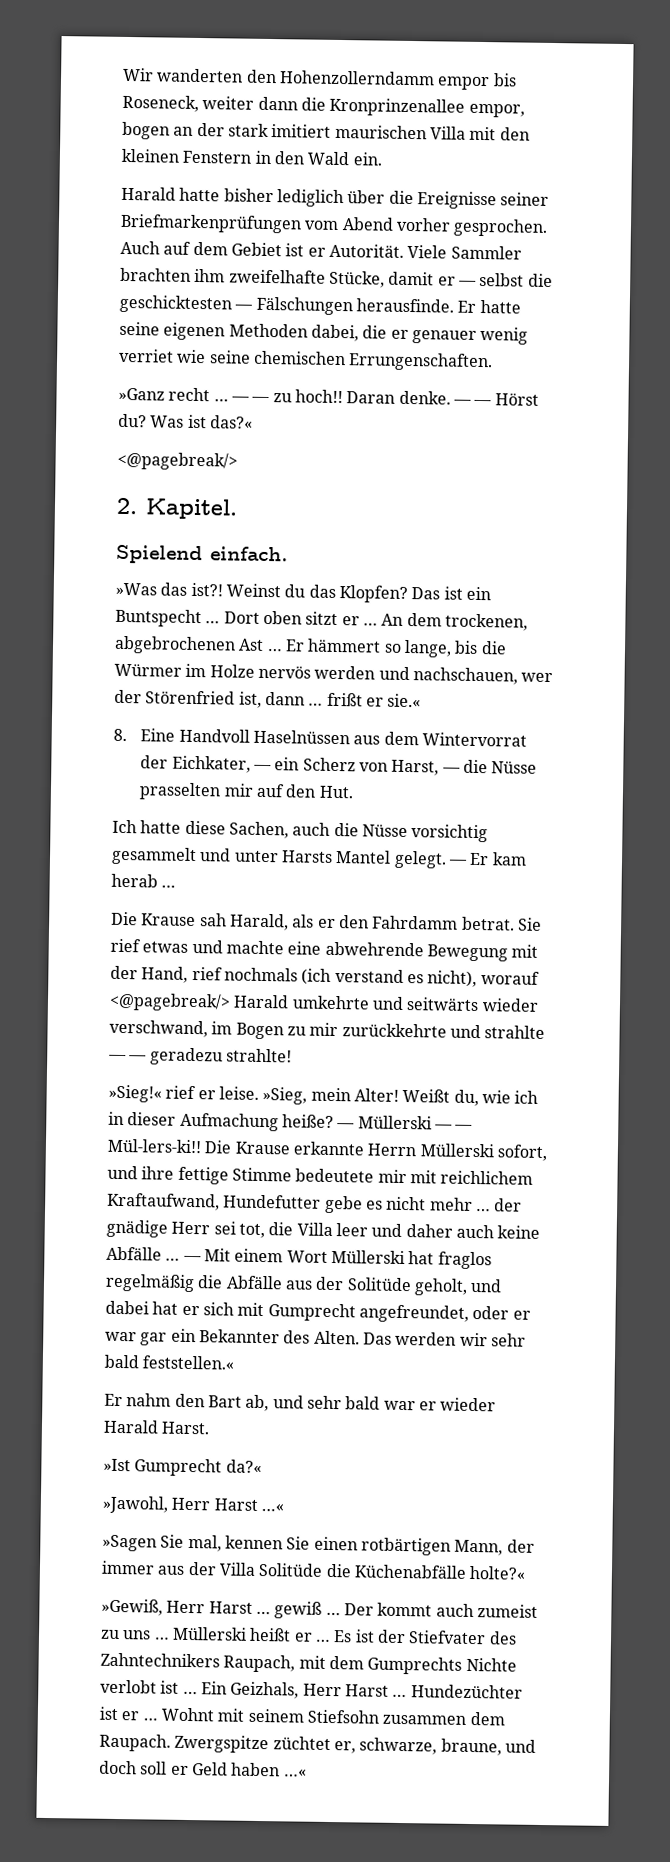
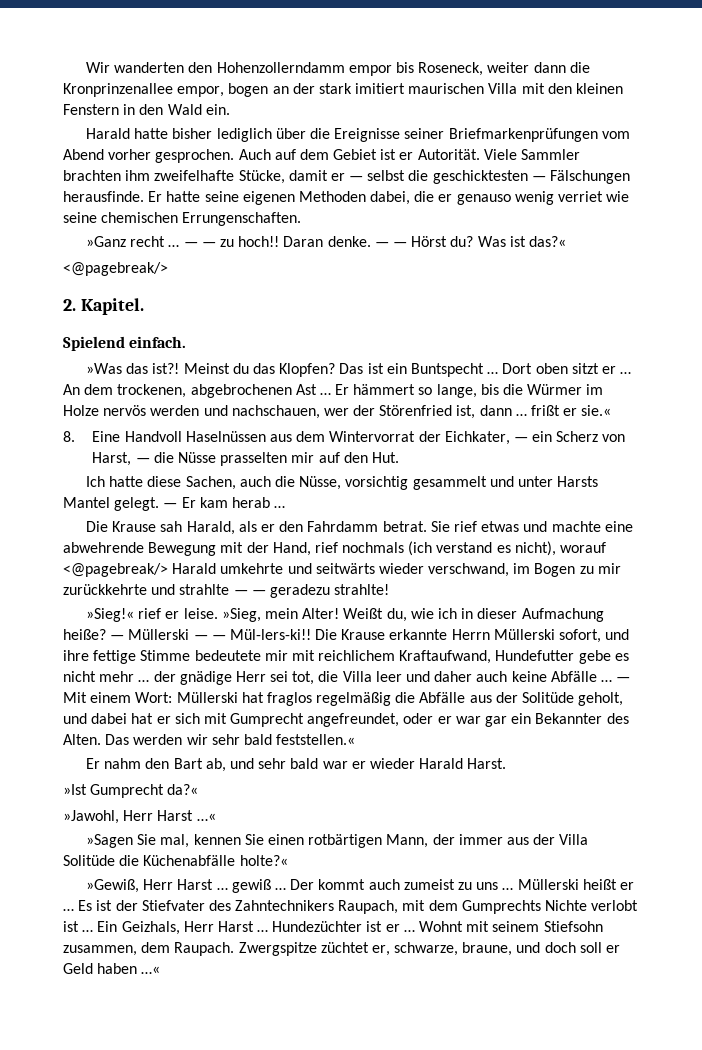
[411,330,477,344] genauer -> [456,194,511,205] genauso
[225,583,281,598] Weinst -> [183,363,230,374] Meinst
[361,824,408,838] Nüsse -> [299,476,342,490] Nüsse,
[286,1250,328,1263] Wort -> [135,692,173,703] Wort:
[382,1714,467,1725] zusammen -> [63,945,137,956] zusammen,

